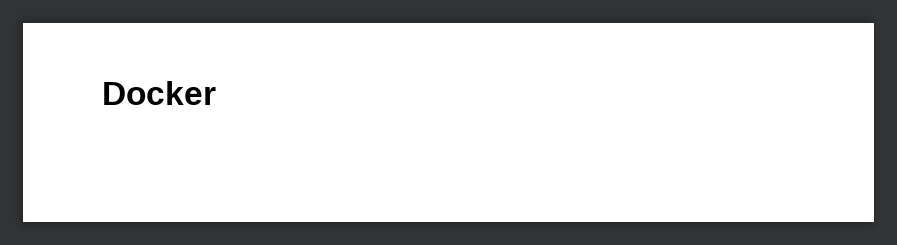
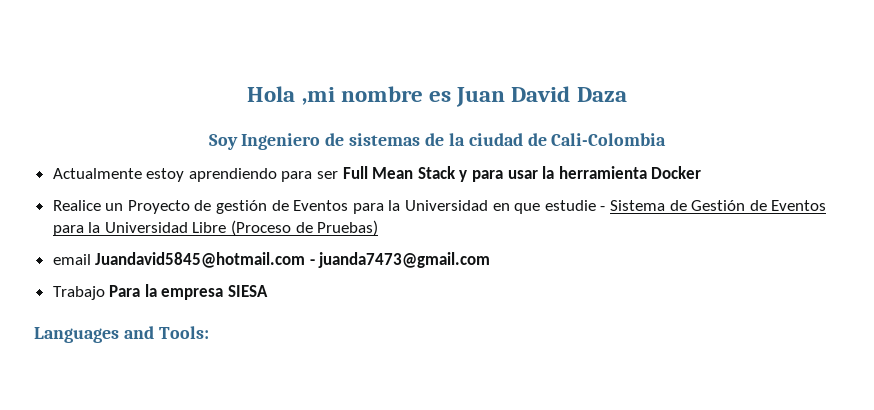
[102,81,216,105] Docker -> [247,86,627,107] [208,133,667,150] [52,166,702,182] [52,200,827,214] [52,220,379,236] [52,252,491,268] [52,284,269,300] [34,326,209,343] Hola ,mi nombre es Juan David Daza // Soy Ingeniero de sistemas de la ciudad de Cali-Colombia // Actualmente estoy aprendiendo para ser Full Mean Stack y para usar la herramienta Docker // Realice un Proyecto de gestión de Eventos para la Universidad en que estudie - Sistema de Gestión de Eventos para la Universidad Libre (Proceso de Pruebas) // email Juandavid5845@hotmail.com - juanda7473@gmail.com // Trabajo Para la empresa SIESA // Languages and Tools:

